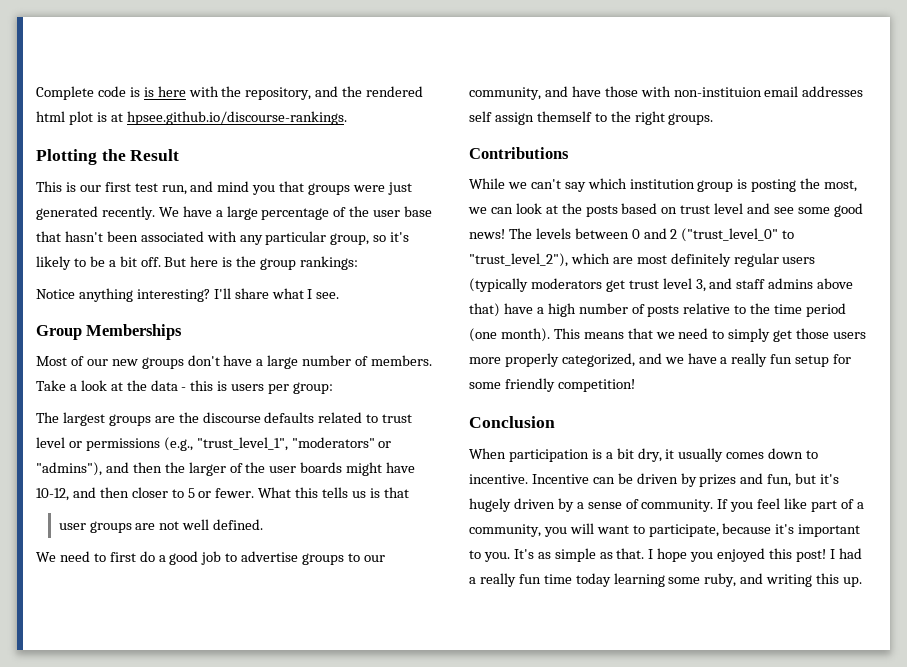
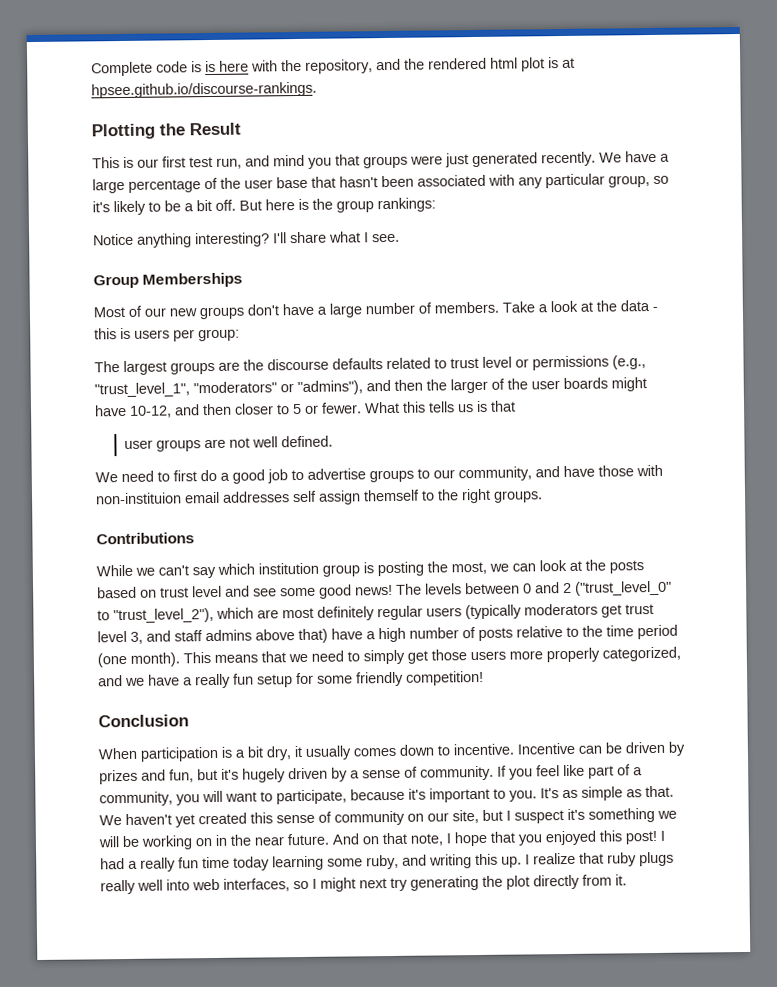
(645, 553) none -> [99,808,677,828] [98,832,443,850] We haven't yet created this sense of community on our site, but I suspect it's something we will be working on in the near future. And on that note,
(688, 555) none -> [490,831,515,843] that
(863, 582) none -> [525,851,674,867] [100,874,627,895] I realize that ruby plugs really well into web interfaces, so I might next try generating the plot directly from it.

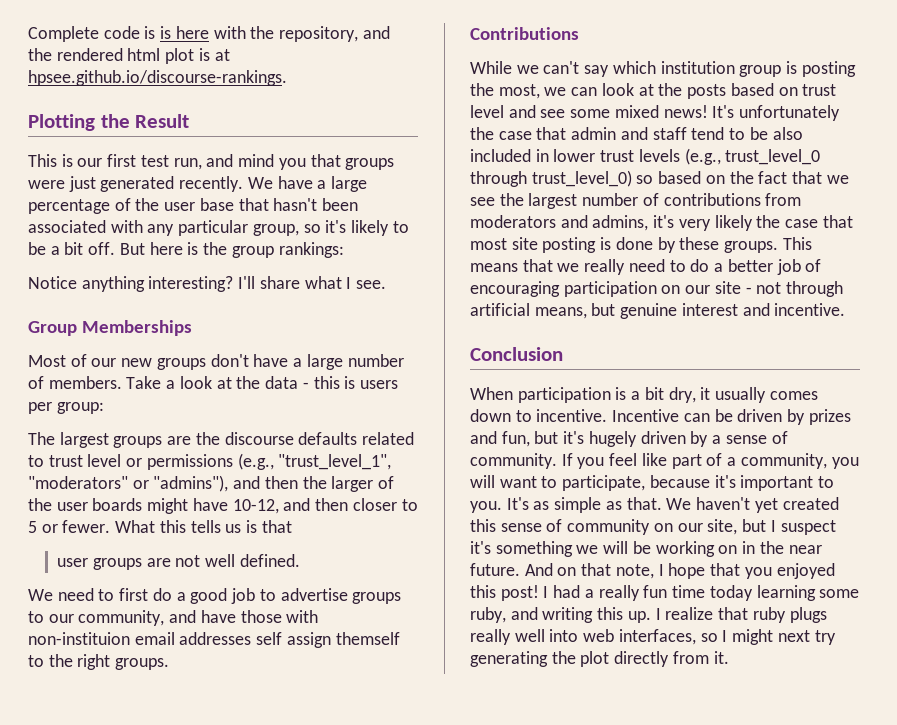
[319,580,672,599] [97,603,654,624] [97,624,678,644] [97,652,180,668] good news! The levels between 0 and 2 ("trust_level_0" to "trust_level_2"), which are most definitely regular users (typically moderators get trust level 3, and staff admins above that) have a high number of posts relative to the time period (one month). -> [614,105,841,121] [470,127,803,140] [470,148,821,165] [470,170,849,187] [470,193,802,209] [470,215,853,231] [470,237,779,253] mixed news! It's unfortunately the case that admin and staff tend to be also included in lower trust levels (e.g., trust_level_0 through trust_level_0) so based on the fact that we see the largest number of contributions from moderators and admins, it's very likely the case that most site posting is done by these groups.
[311,646,681,665] [98,670,484,689] need to simply get those users more properly categorized, and we have a really fun setup for some friendly competition! -> [584,259,822,275] [470,281,844,297] [470,303,846,319] really need to do a better job of encouraging participation on our site - not through artificial means, but genuine interest and incentive.

